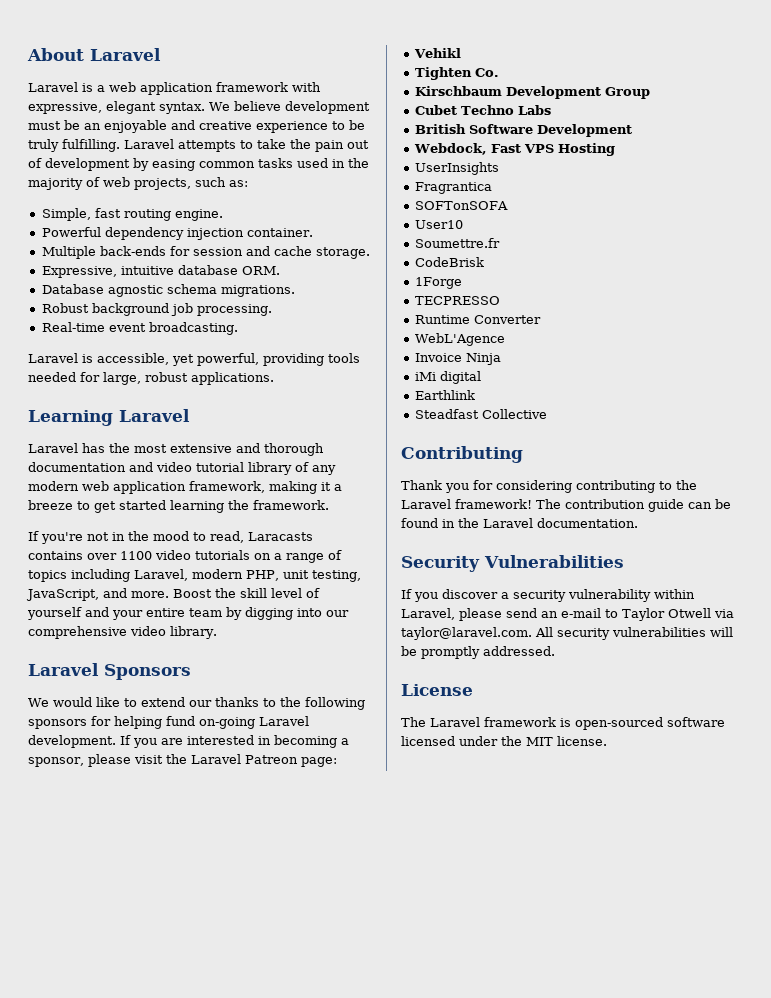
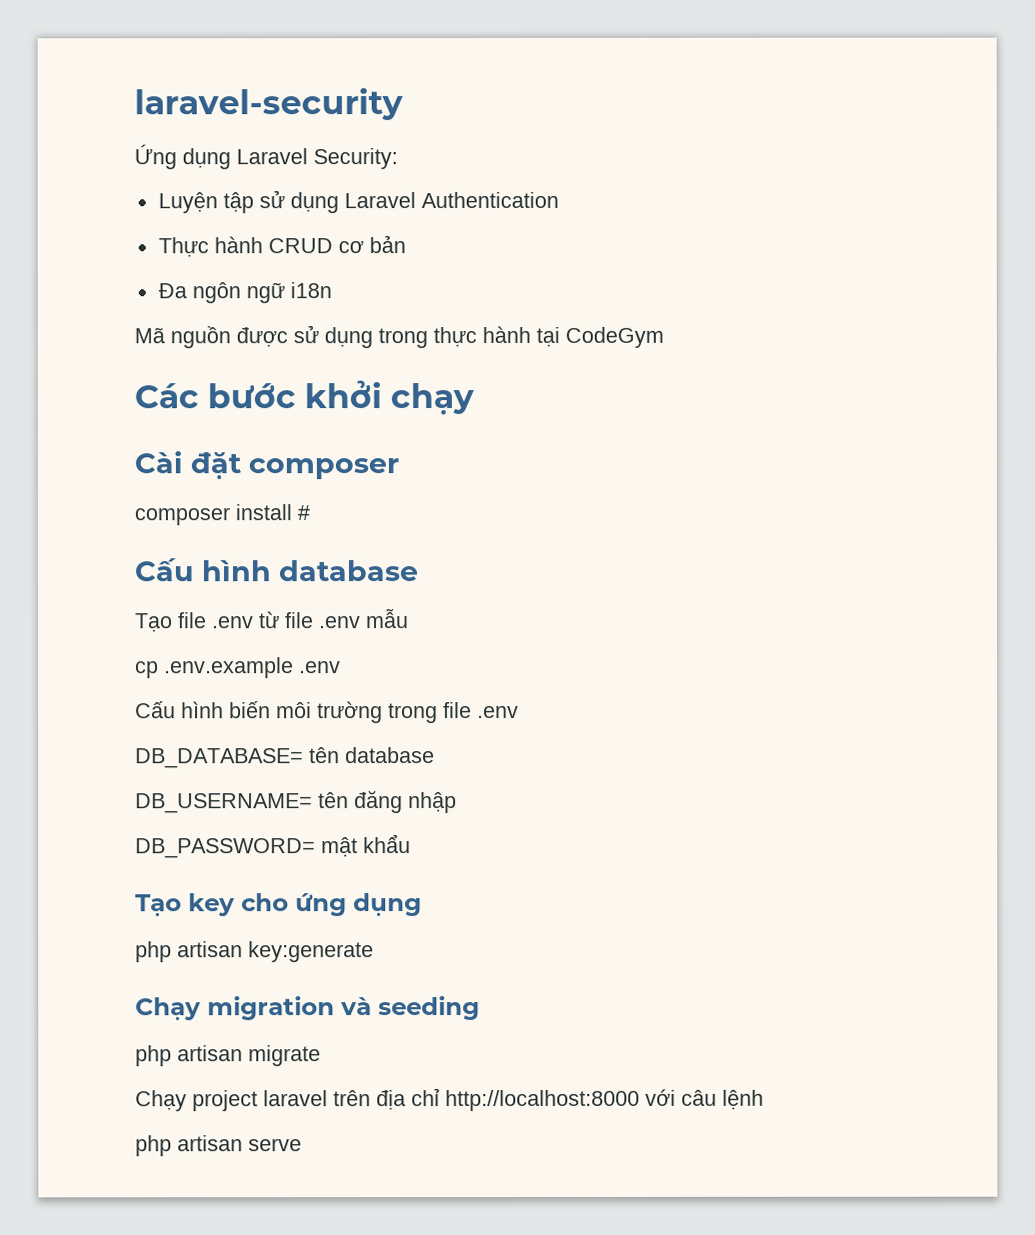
[27,48,161,61] [28,82,321,95] [28,101,370,114] [28,120,365,133] [28,139,369,152] [28,158,369,171] [28,177,248,190] [41,208,223,221] [41,227,313,240] [41,246,370,259] [41,265,280,278] [41,284,295,297] [41,303,272,316] [41,322,238,335] [28,353,360,366] [28,372,274,385] [28,409,190,426] [28,443,324,456] [28,462,336,475] [28,481,342,494] [28,500,329,513] [28,531,313,544] [28,550,342,563] [28,569,361,582] [26,588,320,601] [27,607,349,620] [28,626,217,639] [28,663,191,680] [28,697,365,710] [28,716,309,729] [28,735,349,748] [28,754,337,767] [413,48,461,58] [414,67,499,80] [414,86,650,99] [414,105,551,115] [414,124,632,137] [413,143,615,156] [414,162,499,175] [414,182,492,194] [414,201,508,210] [414,220,463,229] [414,238,500,248] [414,257,484,267] [414,277,462,289] [414,296,500,305] [414,315,541,324] [414,333,505,346] [414,353,501,365] [414,371,481,384] [414,390,475,400] [414,409,547,419] [401,446,523,463] [401,480,697,493] [401,499,731,512] [401,518,638,528] [401,555,624,572] [401,589,695,602] [401,608,734,621] [401,627,733,640] [401,646,555,659] [401,684,473,696] [401,717,725,730] [401,736,607,746] About Laravel // Laravel is a web application framework with expressive, elegant syntax. We believe development must be an enjoyable and creative experience to be truly fulfilling. Laravel attempts to take the pain out of development by easing common tasks used in the majority of web projects, such as: // Simple, fast routing engine. // Powerful dependency injection container. // Multiple back-ends for session and cache storage. // Expressive, intuitive database ORM. // Database agnostic schema migrations. // Robust background job processing. // Real-time event broadcasting. // Laravel is accessible, yet powerful, providing tools needed for large, robust applications. // Learning Laravel // Laravel has the most extensive and thorough documentation and video tutorial library of any modern web application framework, making it a breeze to get started learning the framework. // If you're not in the mood to read, Laracasts contains over 1100 video tutorials on a range of topics including Laravel, modern PHP, unit testing, JavaScript, and more. Boost the skill level of yourself and your entire team by digging into our comprehensive video library. // Laravel Sponsors // We would like to extend our thanks to the following sponsors for helping fund on-going Laravel development. If you are interested in becoming a sponsor, please visit the Laravel Patreon page: // Vehikl // Tighten Co. // Kirschbaum Development Group // Cubet Techno Labs // British Software Development // Webdock, Fast VPS Hosting // UserInsights // Fragrantica // SOFTonSOFA // User10 // Soumettre.fr // CodeBrisk // 1Forge // TECPRESSO // Runtime Converter // WebL'Agence // Invoice Ninja // iMi digital // Earthlink // Steadfast Collective // Contributing // Thank you for considering contributing to the Laravel framework! The contribution guide can be found in the Laravel documentation. // Security Vulnerabilities // If you discover a security vulnerability within Laravel, please send an e-mail to Taylor Otwell via taylor@laravel.com. All security vulnerabilities will be promptly addressed. // License // The Laravel framework is open-sourced software licensed under the MIT license. -> [134,88,403,121] [134,144,398,170] [157,190,559,214] [157,235,406,258] [157,282,332,304] [134,325,664,349] [134,380,474,416] [134,451,399,480] [134,504,310,526] [134,558,418,582] [134,609,409,633] [135,657,341,679] [135,701,519,724] [135,747,435,769] [135,790,457,814] [135,834,411,859] [135,893,422,917] [135,941,374,963] [135,996,480,1021] [135,1045,321,1067] [135,1088,764,1112] [135,1135,302,1157] laravel-security // Ứng dụng Laravel Security: // Luyện tập sử dụng Laravel Authentication // Thực hành CRUD cơ bản // Đa ngôn ngữ i18n // Mã nguồn được sử dụng trong thực hành tại CodeGym // Các bước khởi chạy // Cài đặt composer // composer install # // Cấu hình database // Tạo file .env từ file .env mẫu // cp .env.example .env // Cấu hình biến môi trường trong file .env // DB_DATABASE= tên database // DB_USERNAME= tên đăng nhập // DB_PASSWORD= mật khẩu // Tạo key cho ứng dụng // php artisan key:generate // Chạy migration và seeding // php artisan migrate // Chạy project laravel trên địa chỉ http://localhost:8000 với câu lệnh // php artisan serve

